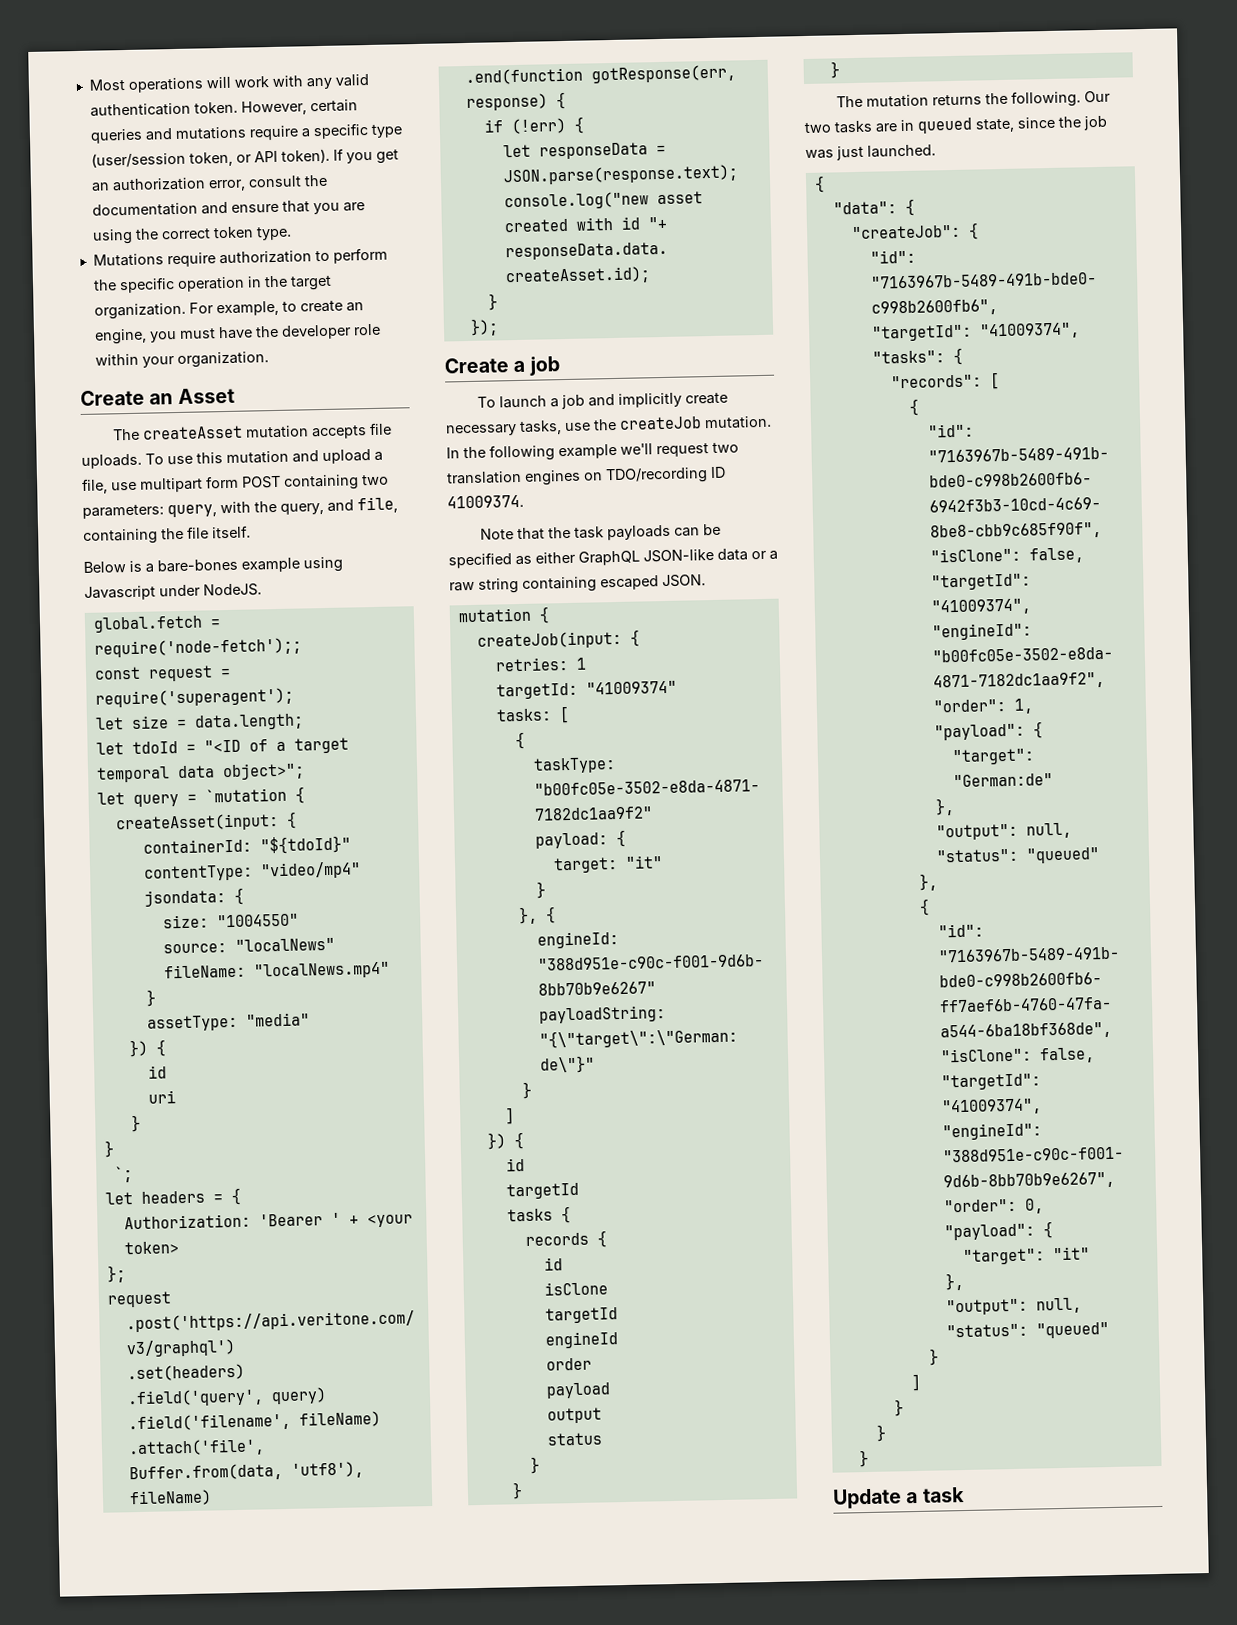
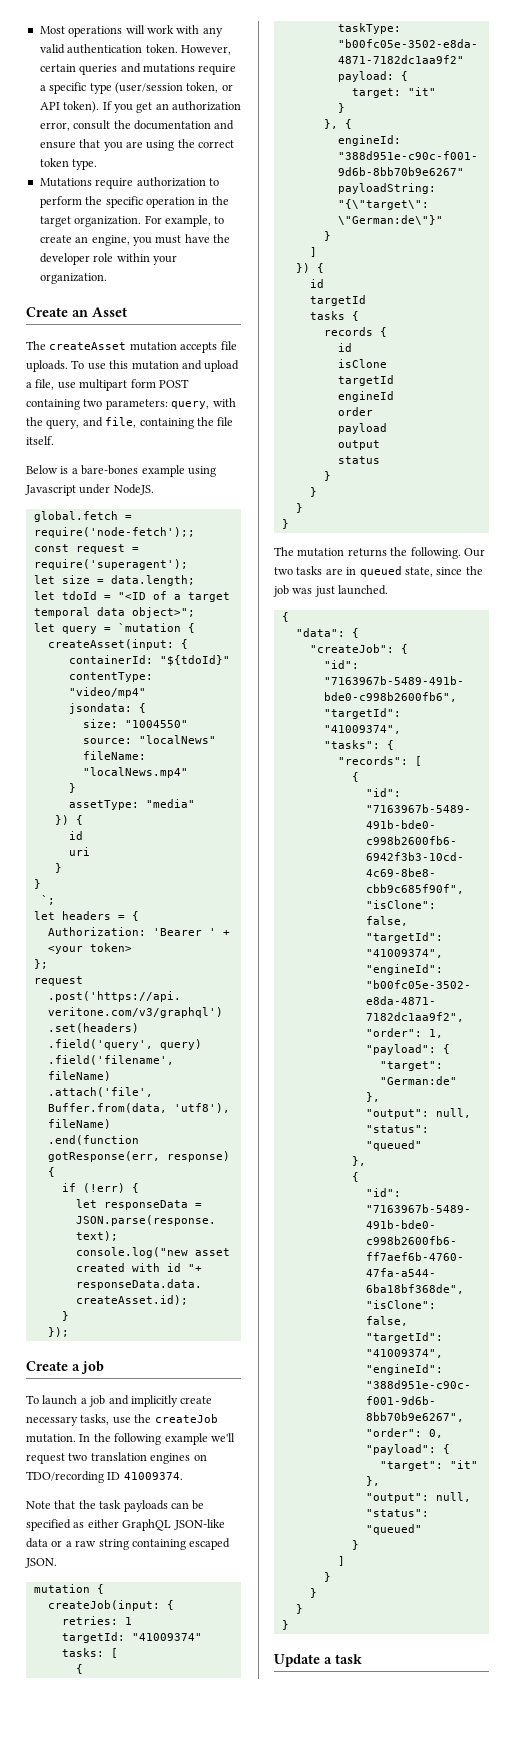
(840, 70) none -> [281,519,289,529] // }
(869, 1458) none -> [281,1620,289,1630] // }

